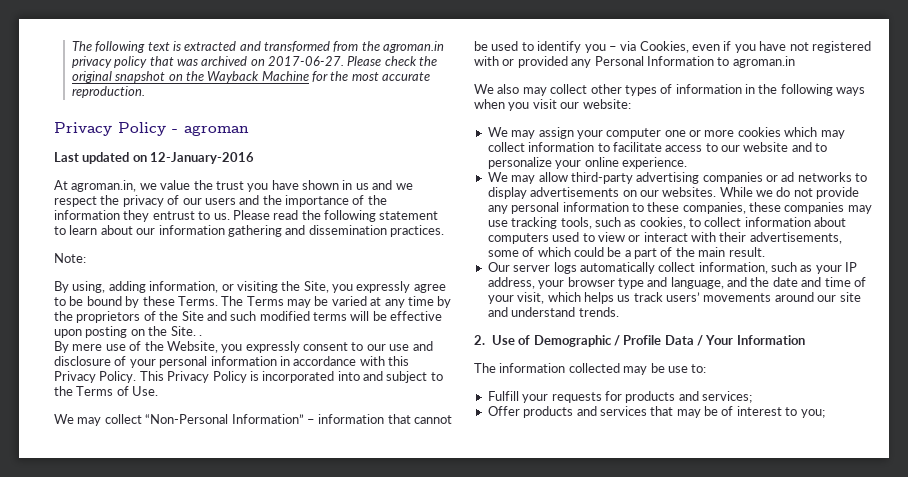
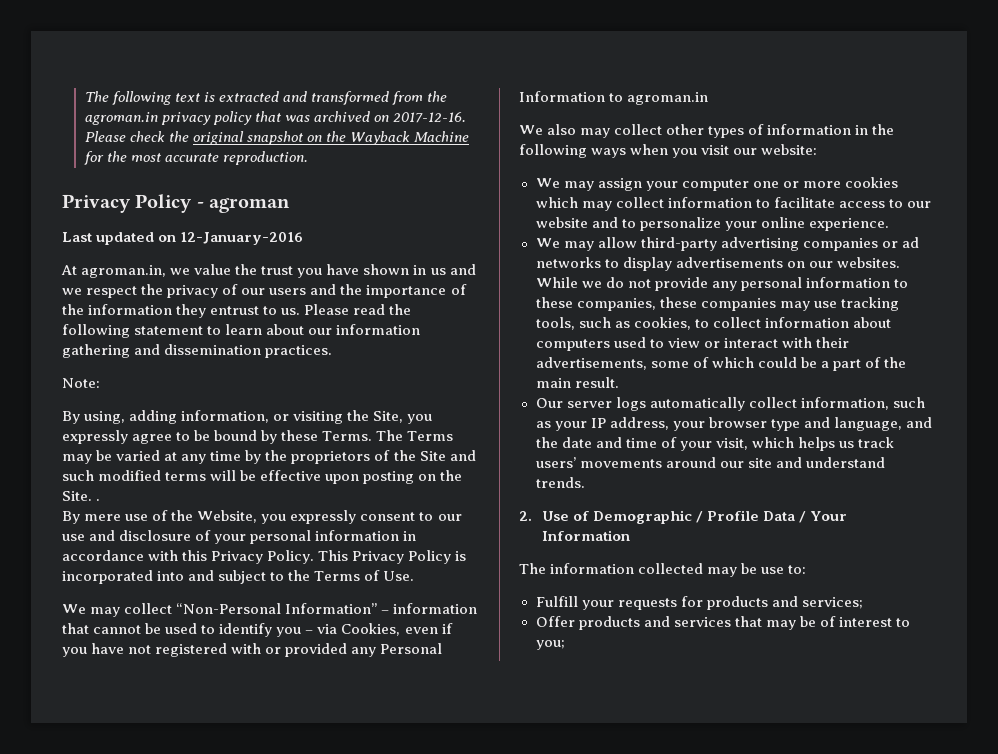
[268,56,345,66] 2017-06-27. -> [392,112,466,123] 2017-12-16.

